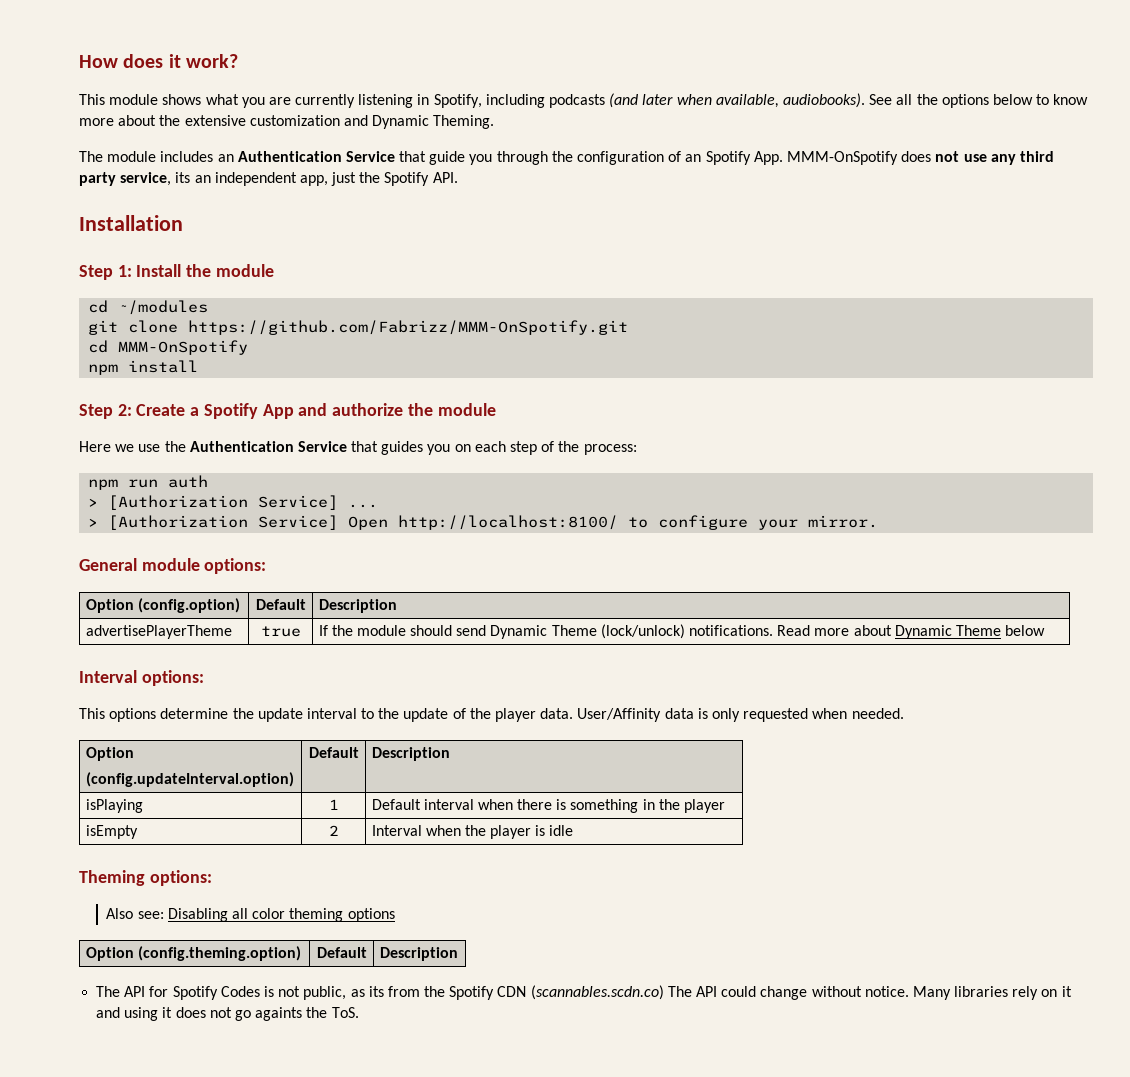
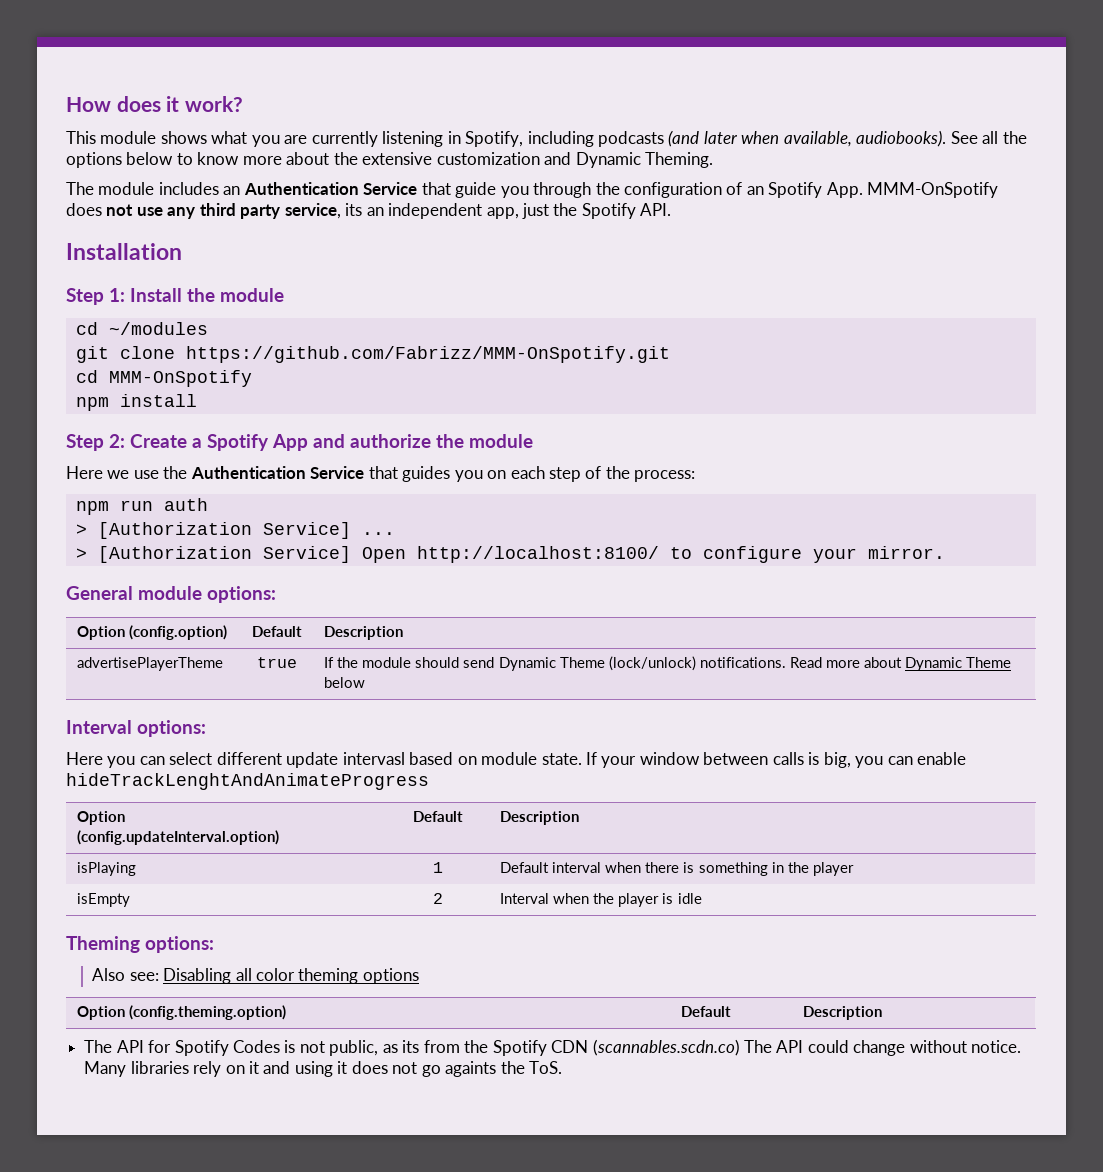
[79,708,904,722] This options determine the update interval to the update of the player data. User/Affinity data is only requested when needed. -> [66,752,967,768] [66,773,429,790] Here you can select different update intervasl based on module state. If your window between calls is big, you can enable hideTrackLenghtAndAnimateProgress

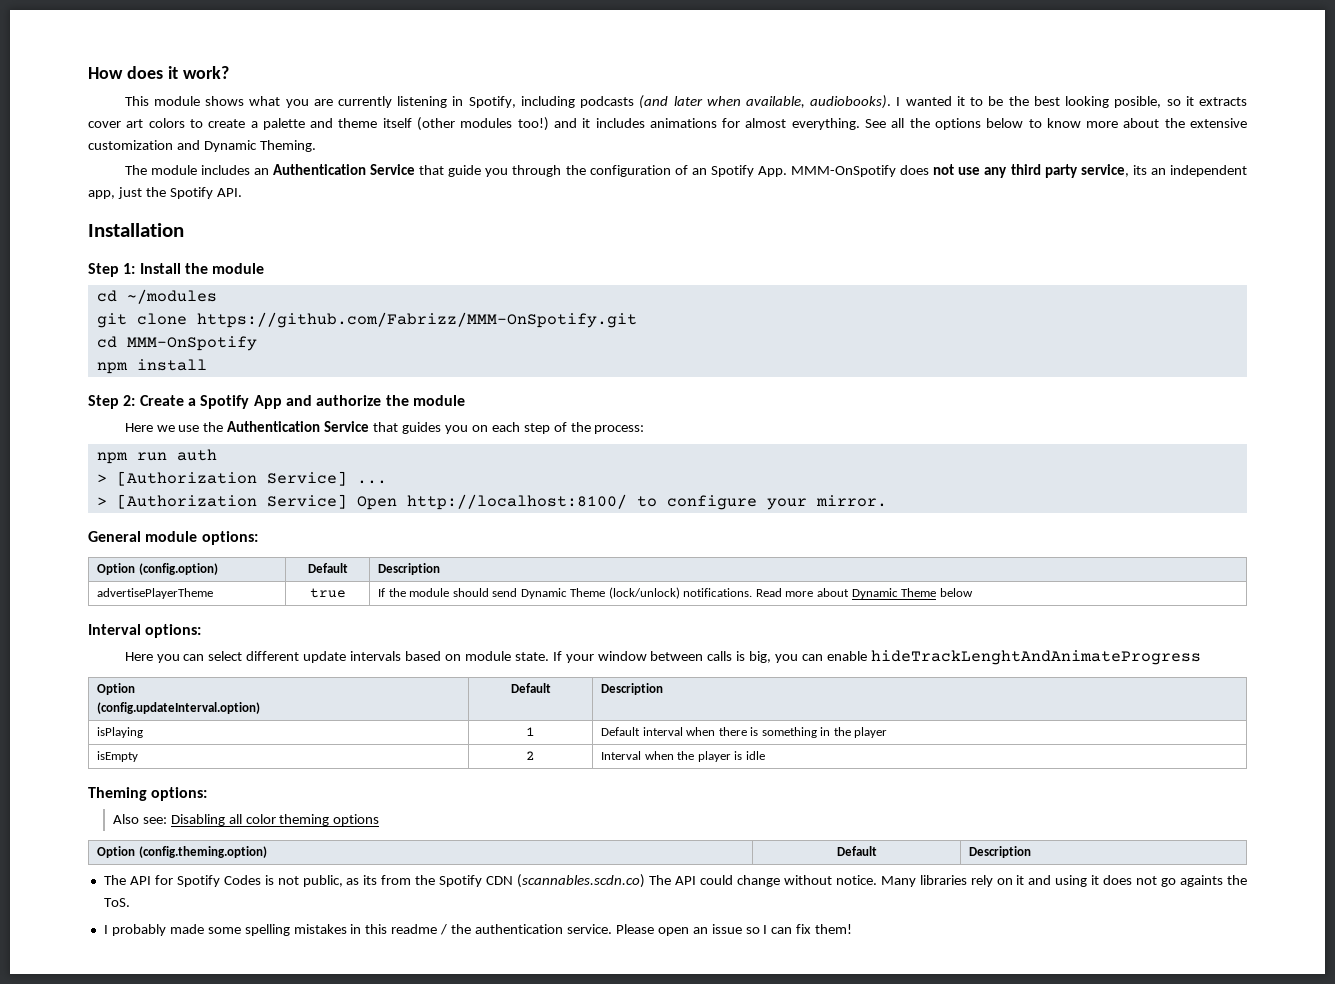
(947, 138) none -> [896,96,1248,108] [88,117,860,131] I wanted it to be the best looking posible, so it extracts cover art colors to create a palette and theme itself (other modules too!) and it includes animations for almost everything.
[342,752,405,765] intervasl -> [350,651,402,661] intervals
(563, 1067) none -> [103,924,853,936] // I probably made some spelling mistakes in this readme / the authentication service. Please open an issue so I can fix them!

